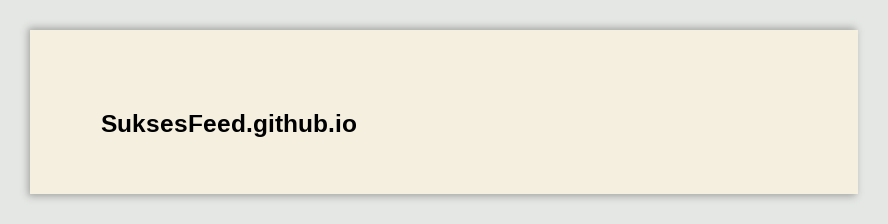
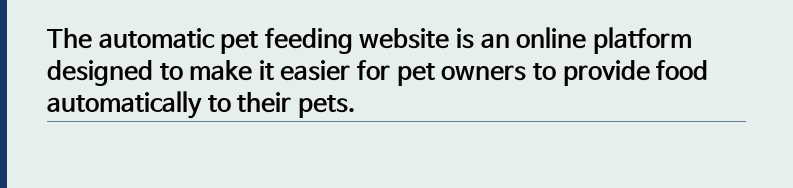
[101,114,357,137] SuksesFeed.github.io -> [47,27,692,54] [47,60,709,86] [47,91,355,119] The automatic pet feeding website is an online platform designed to make it easier for pet owners to provide food automatically to their pets.

